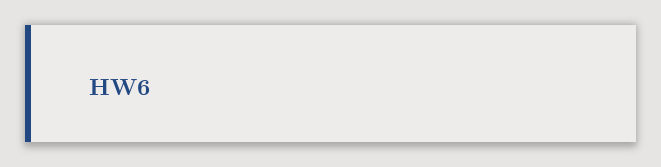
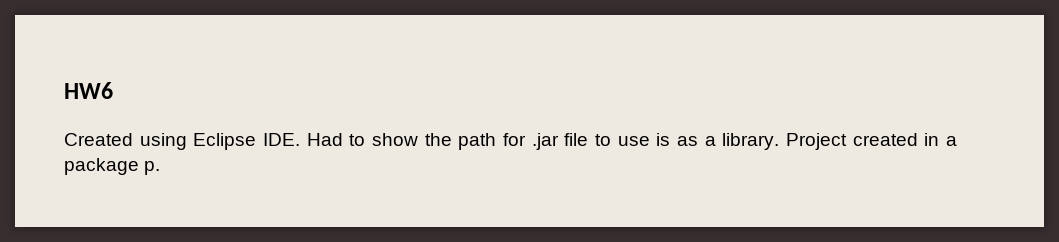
(150, 87) none -> [64,133,957,150] [64,158,161,175] // Created using Eclipse IDE. Had to show the path for .jar file to use is as a library. Project created in a package p.

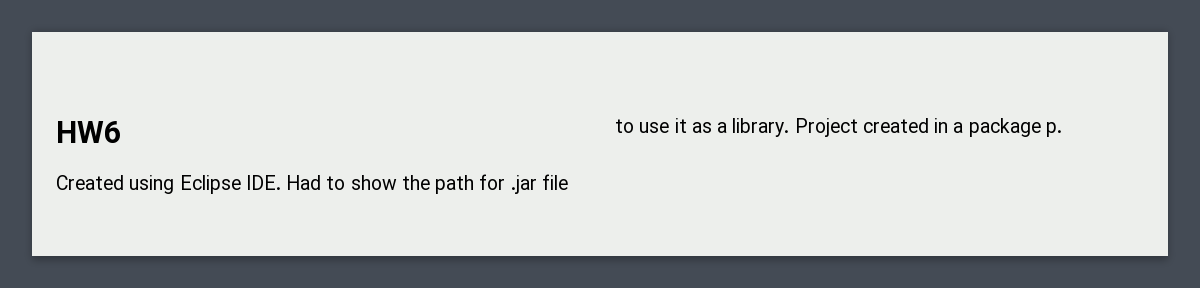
[656,133,671,146] is -> [674,118,687,133] it

